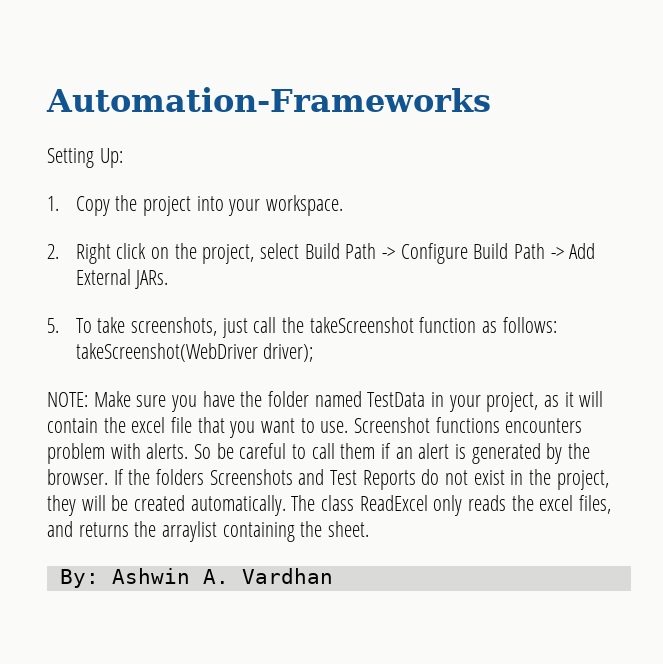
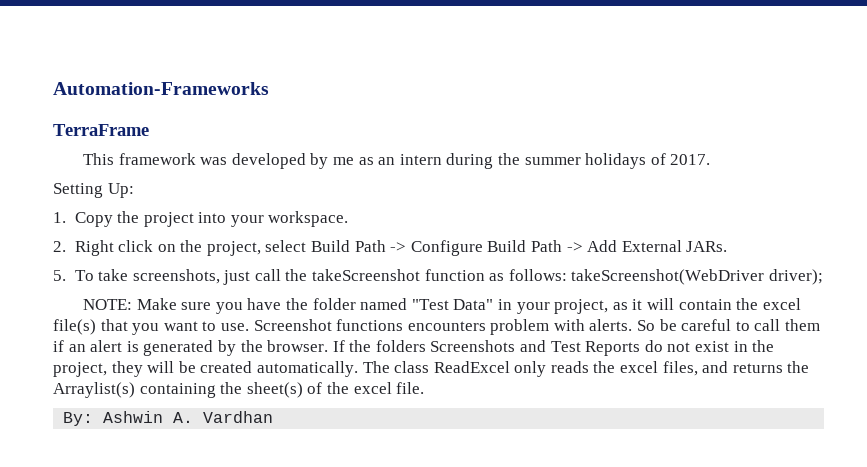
(491, 99) none -> [53,124,149,136] [83,153,711,169] // TerraFrame // This framework was developed by me as an intern during the summer holidays of 2017.
[367,392,426,407] TestData -> [411,299,494,310] "Test Data"
[171,417,193,433] file -> [53,319,96,335] file(s)
[162,521,218,542] arraylist -> [53,382,135,398] Arraylist(s)
[328,521,370,537] sheet. -> [246,382,425,398] sheet(s) of the excel file.

